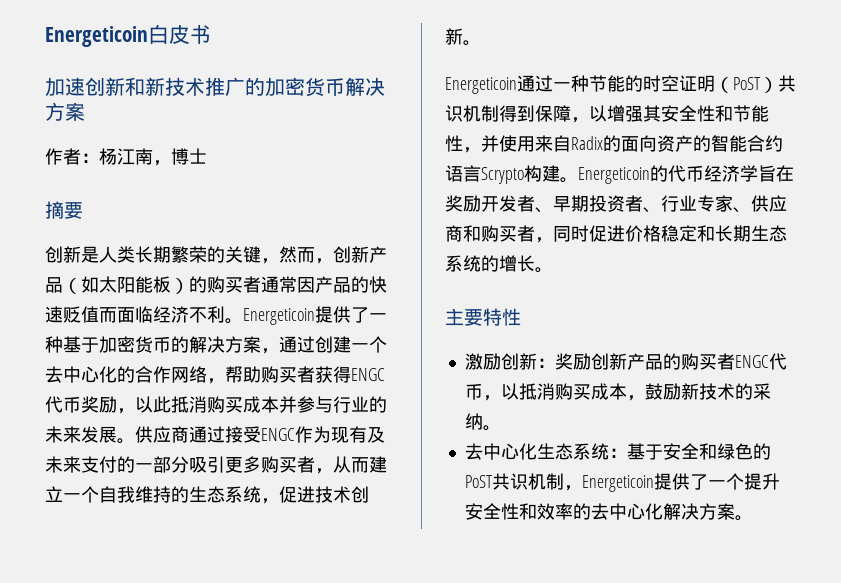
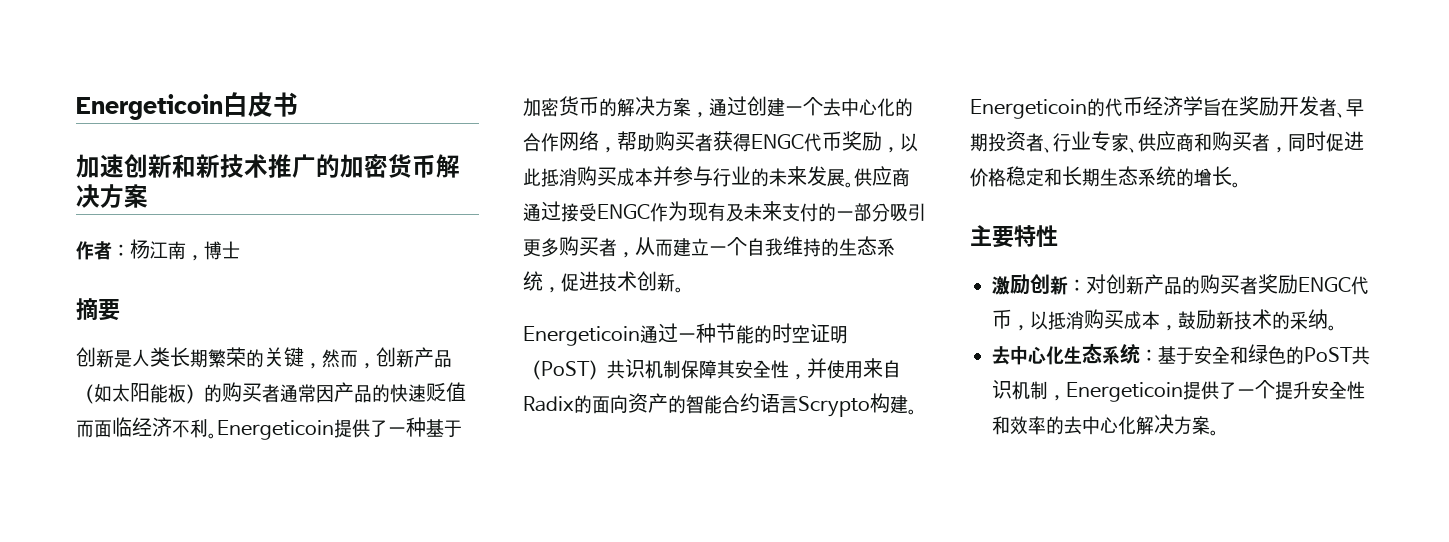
[499,105,769,123] 得到保障，以增强其安全性和节能 -> [680,360,771,379] 保障其安全
[554,353,591,370] 奖励 -> [1086,274,1106,294] 对
(735, 361) none -> [1258,274,1298,294] 奖励

